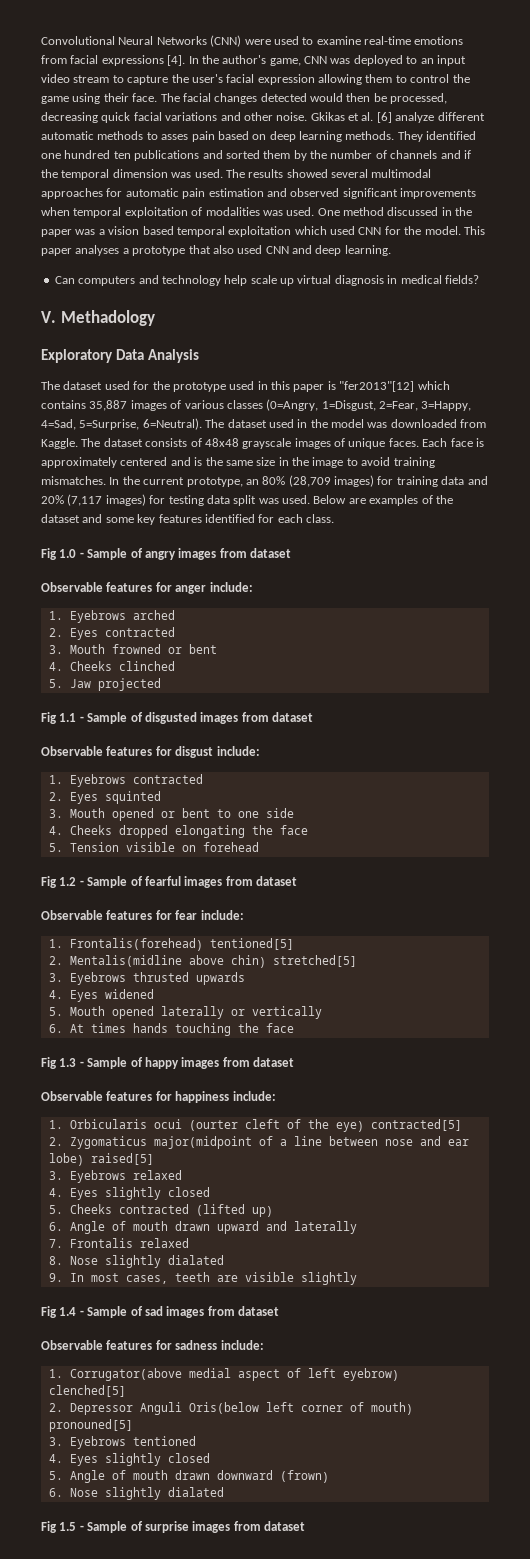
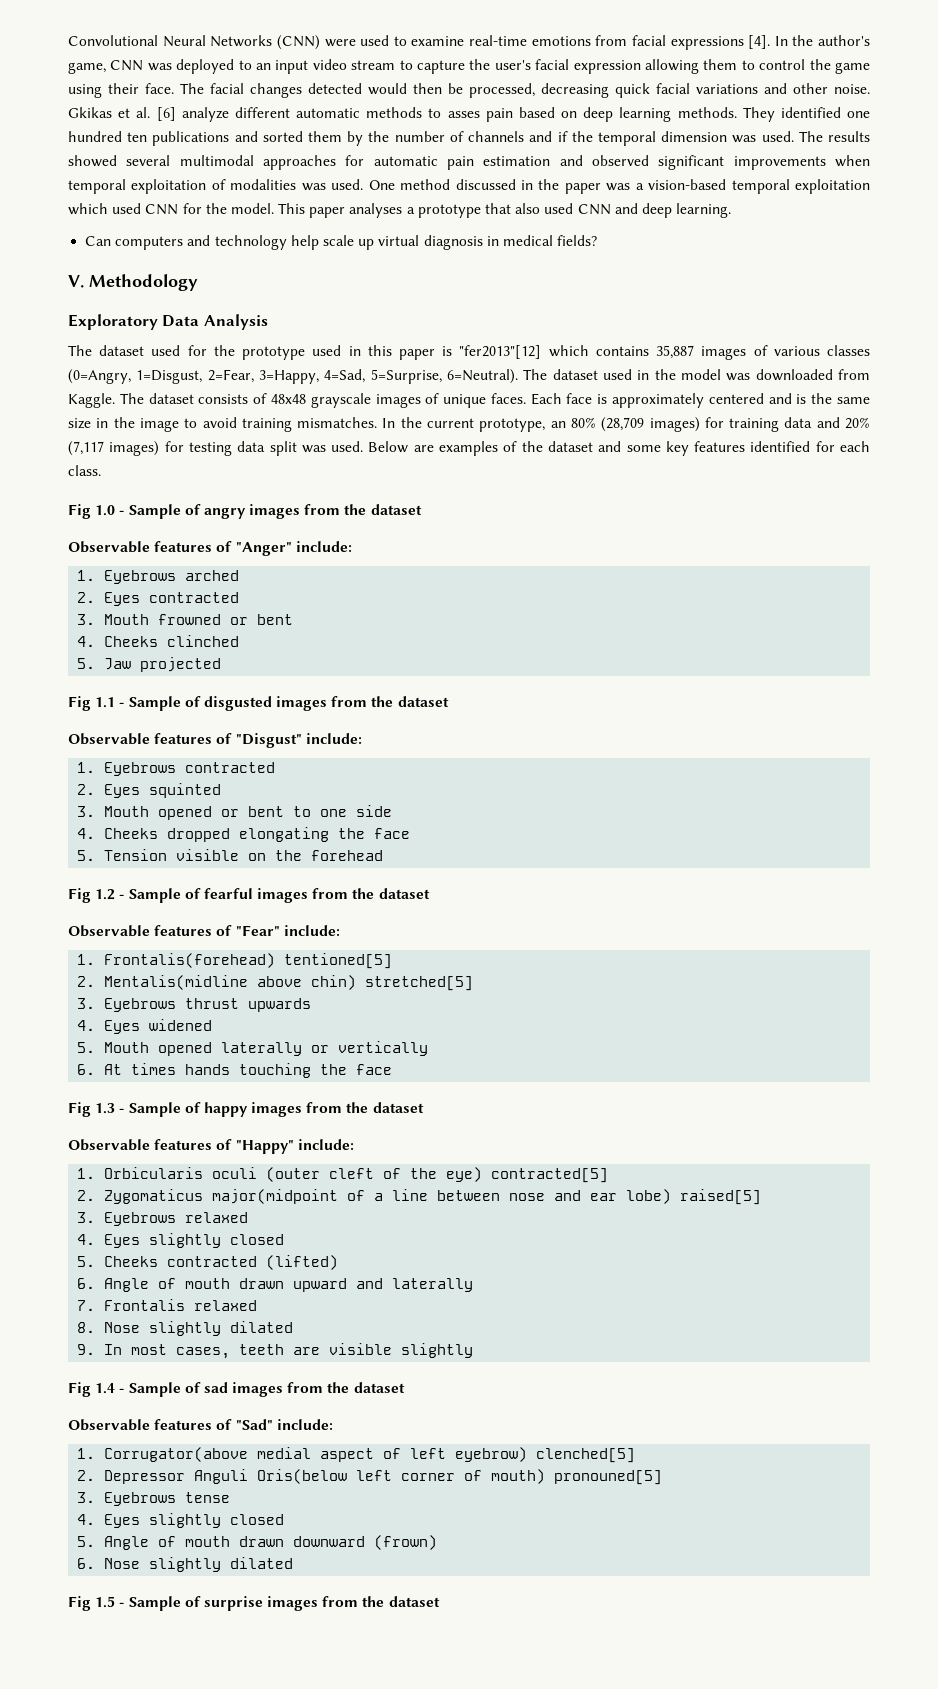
[108,226,174,235] vision based -> [648,179,727,190] vision-based
[60,310,155,326] Methadology -> [89,274,198,291] Methodology
[250,548,291,558] [41,582,207,594] dataset // Observable features for anger -> [344,504,422,515] [68,541,292,556] the dataset // Observable features of "Anger"
[272,712,313,722] [41,746,214,758] dataset // Observable features for disgust -> [371,696,449,707] [68,733,302,748] the dataset // Observable features of "Disgust"
(196, 848) none -> [275,850,303,861] the
[256,876,297,886] [41,910,198,920] dataset // Observable features for fear -> [352,888,430,899] [68,925,280,937] the dataset // Observable features of "Fear"
[132,972,189,982] thrusted -> [185,998,240,1009] thrust
[253,1057,294,1067] [41,1091,230,1103] dataset // Observable features for happiness -> [346,1102,424,1113] [68,1139,294,1154] the dataset // Observable features of "Happy"
[153,1119,238,1131] ocui (ourter -> [212,1167,321,1182] oculi (outer
[195,1204,273,1217] (lifted up) -> [266,1255,339,1270] (lifted)
[167,1255,224,1265] dialated -> [230,1321,294,1333] dilated
[238,1306,279,1316] [41,1340,218,1350] dataset // Observable features for sadness -> [327,1382,405,1393] [68,1419,273,1431] the dataset // Observable features of "Sad"
[132,1436,196,1446] tentioned -> [185,1492,231,1503] tense
[167,1487,224,1497] dialated -> [230,1557,294,1569] dilated
(261, 1526) none -> [362,1596,385,1607] the

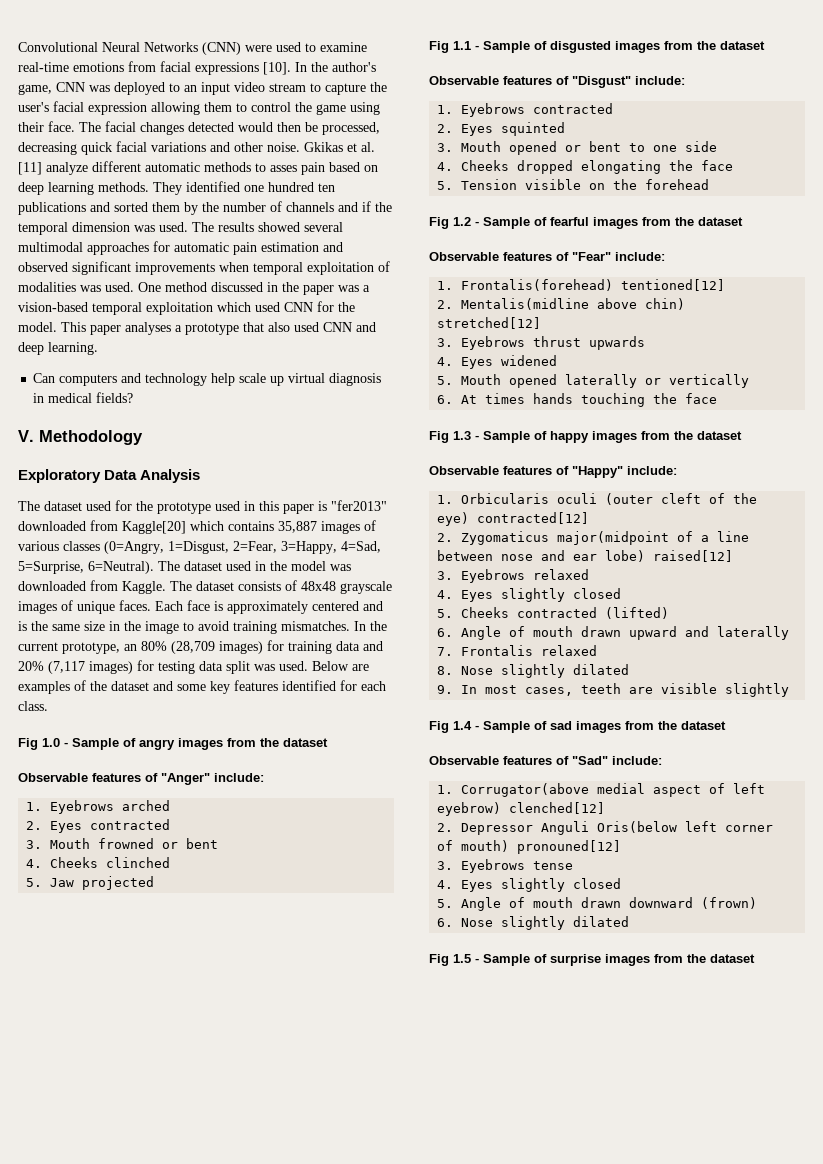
[748,35,771,49] [4]. -> [263,62,291,75] [10].
[156,107,176,121] [6] -> [18,162,42,175] [11]
[459,345,542,359] "fer2013"[12] -> [331,500,387,511] [18,520,186,534] "fer2013" downloaded from Kaggle[20]
[284,953,393,969] tentioned[5] -> [621,279,726,291] tentioned[12]
[365,976,474,991] stretched[5] -> [437,317,542,329] stretched[12]
[491,1168,609,1183] contracted[5] -> [477,512,590,524] contracted[12]
[680,1189,762,1205] raised[5] -> [653,550,734,562] raised[12]
[536,1448,636,1463] clenched[5] -> [509,802,606,814] clenched[12]
[554,1470,663,1485] pronouned[5] -> [517,840,622,854] pronouned[12]

